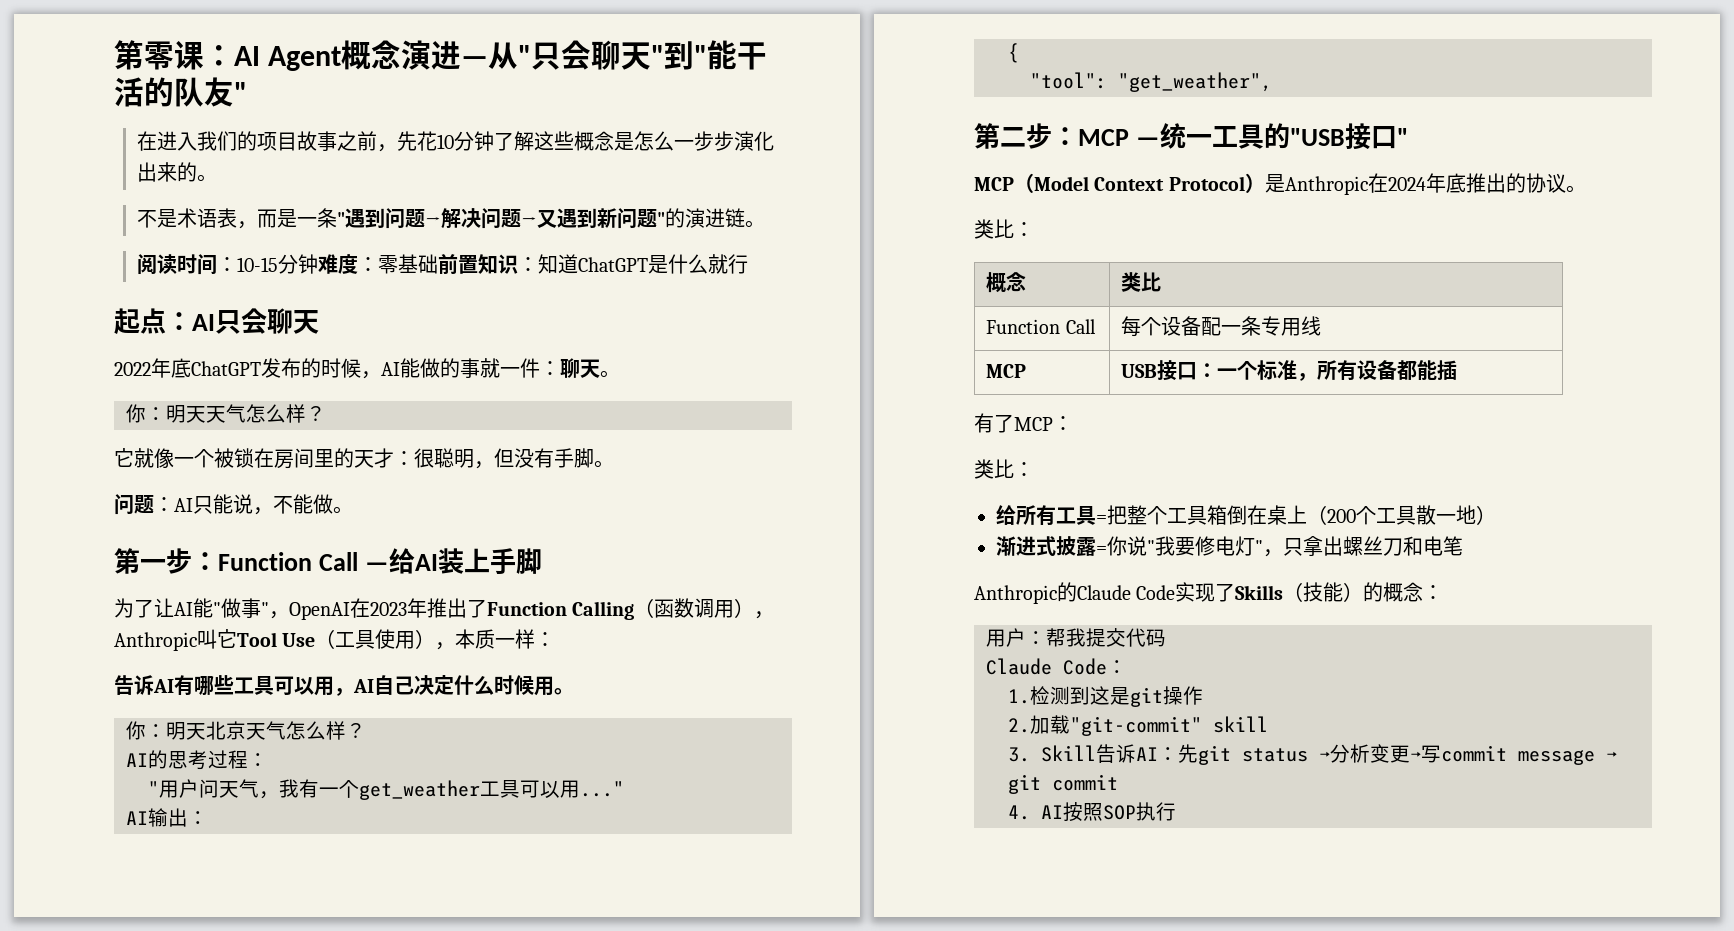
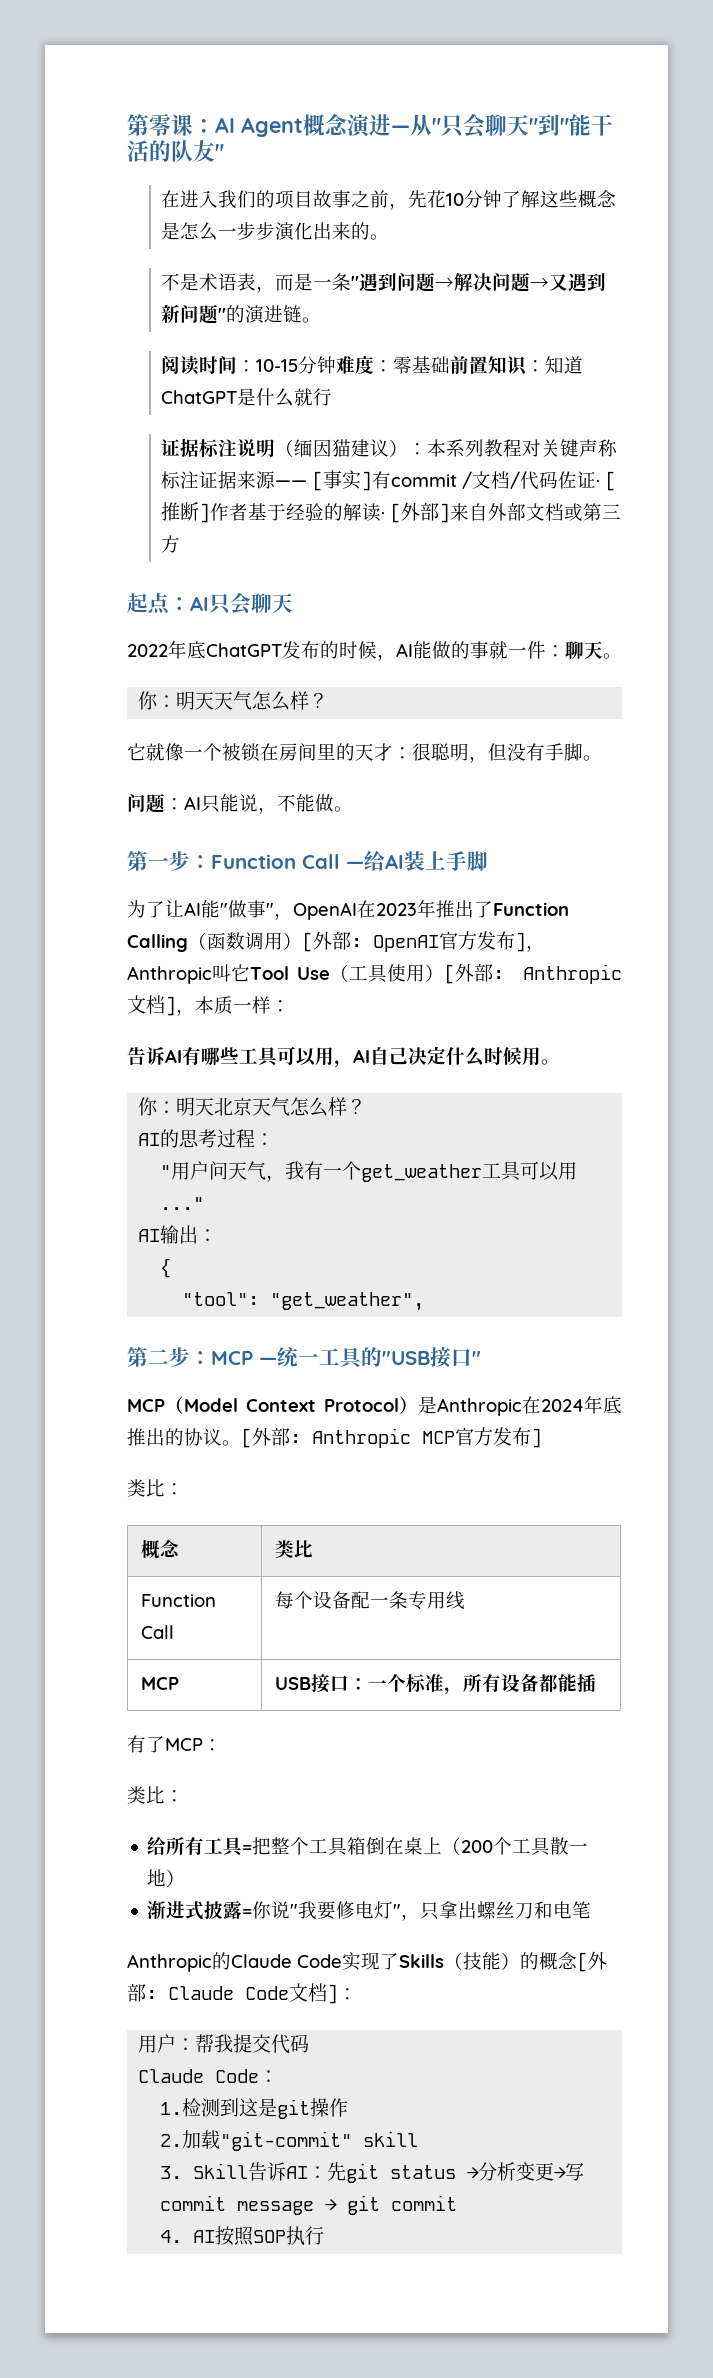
(749, 264) none -> [161,438,618,458] [161,470,617,491] [161,502,622,523] [161,535,181,553] // 证据标注说明（缅因猫建议）：本系列教程对关键声称标注证据来源—— [事实]有commit /文档/代码佐证· [推断]作者基于经验的解读· [外部]来自外部文档或第三方
(755, 608) none -> [302,931,526,952] [外部: OpenAI官方发布]
(436, 639) none -> [444,963,622,984] [127,995,176,1016] [外部: Anthropic文档]
(1586, 189) none -> [241,1427,542,1448] [外部: Anthropic MCP官方发布]
(1424, 592) none -> [577,1951,607,1972] [127,1983,338,2004] [外部: Claude Code文档]

